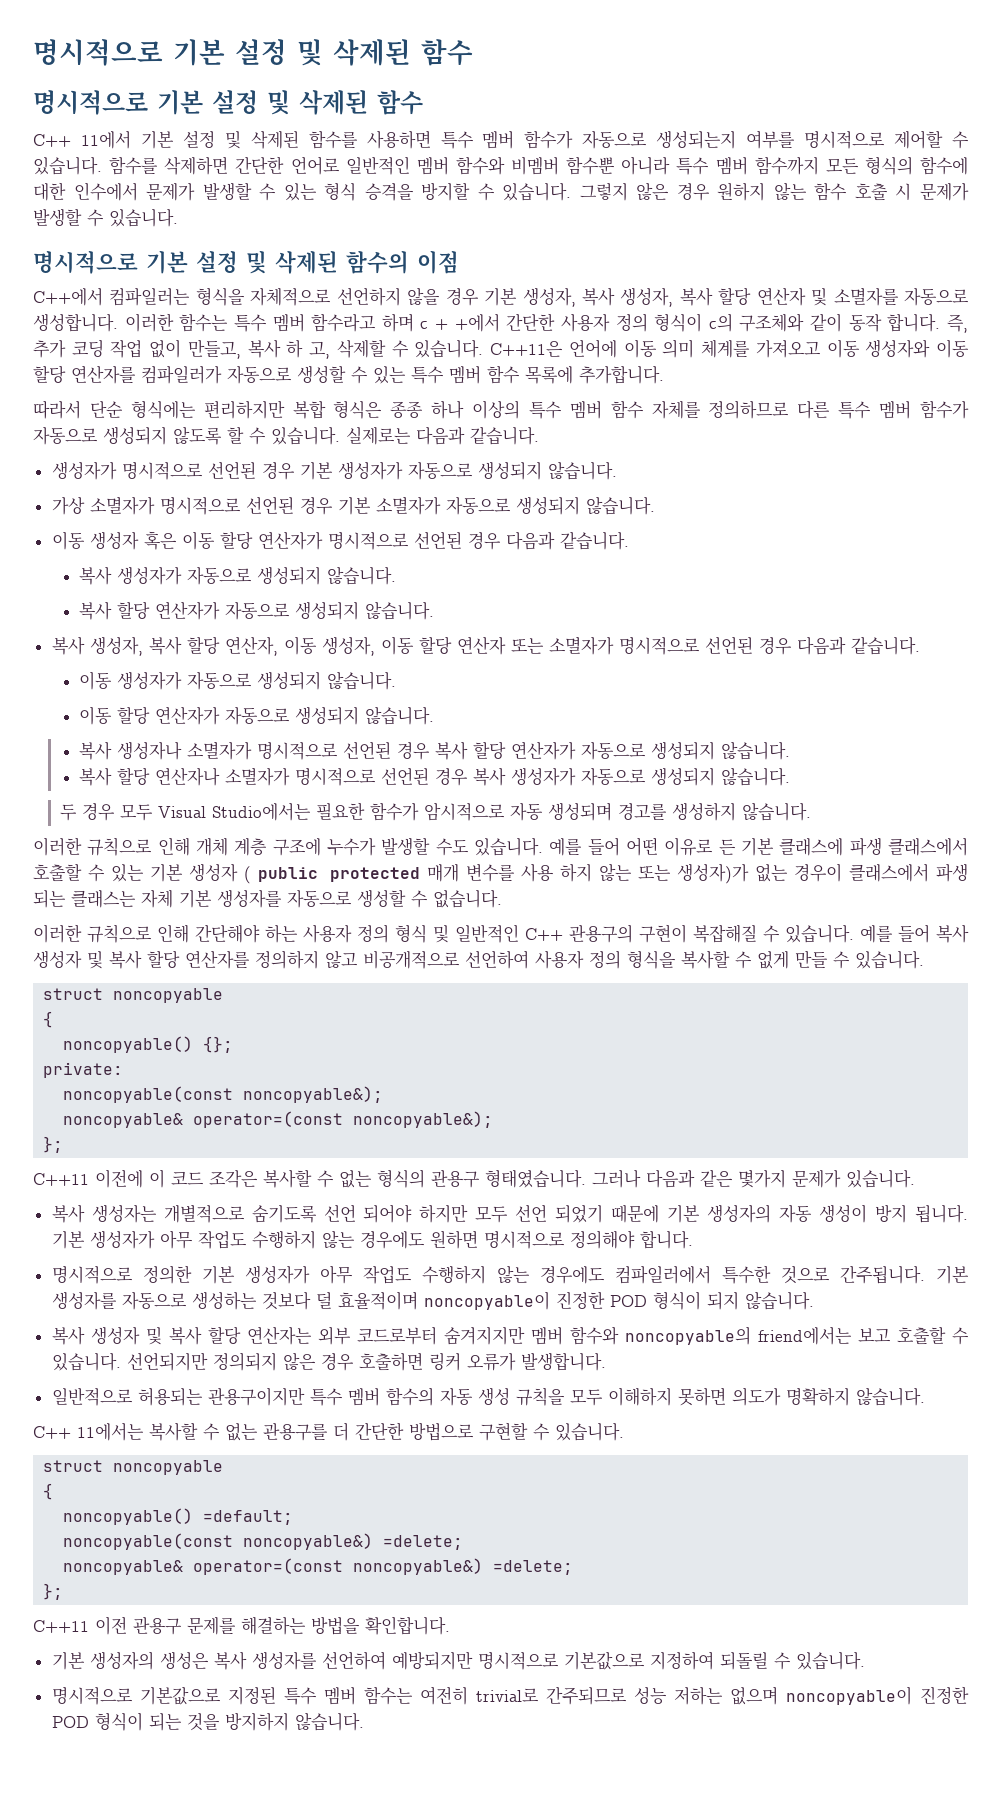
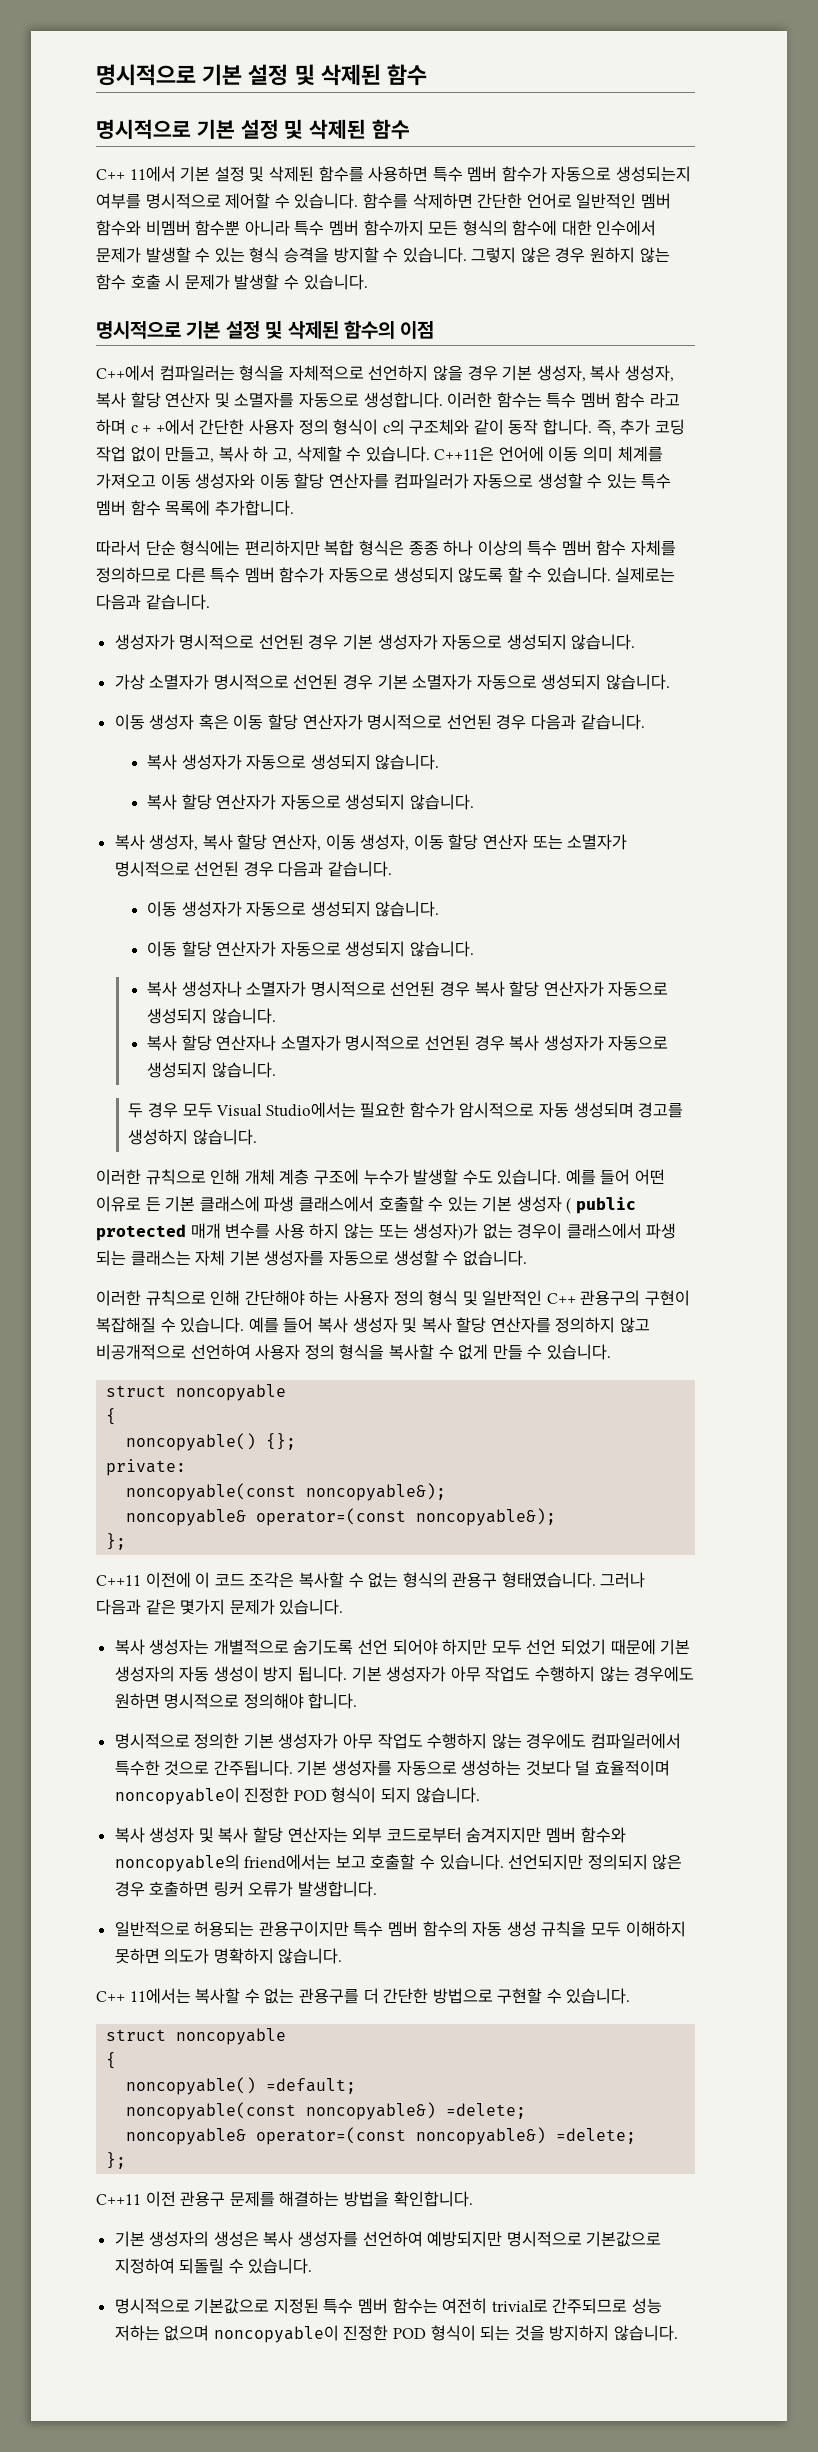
[311,313,377,332] 함수라고 -> [615,392,681,408] 함수 라고

